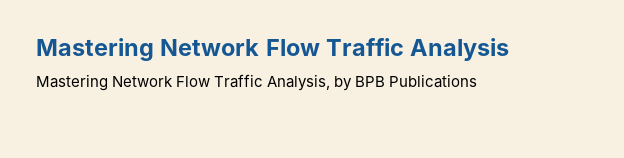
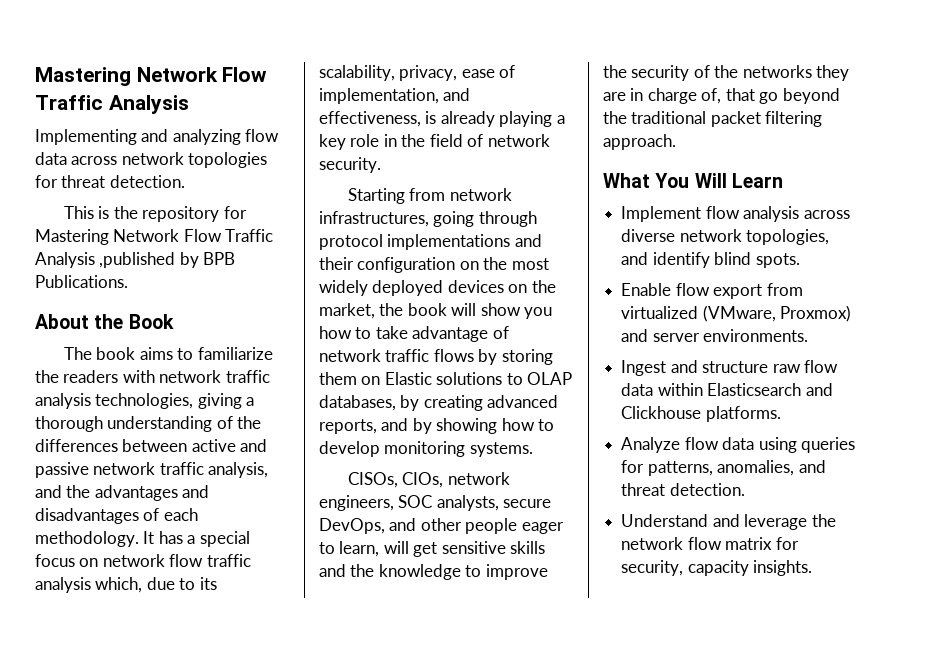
[36,74,478,91] Mastering Network Flow Traffic Analysis, by BPB Publications -> [35,129,280,145] [35,152,268,168] [35,175,185,188] [63,206,247,222] [35,229,274,245] [35,252,236,268] [35,275,128,288] [35,314,174,329] [63,347,273,360] [35,370,270,383] [35,393,255,409] [35,416,262,432] [35,439,268,452] [35,462,269,478] [35,485,210,501] [35,508,198,524] [35,531,250,547] [35,554,251,567] [35,577,217,593] [319,65,516,81] [319,88,471,104] [319,111,565,127] [319,134,550,150] [319,157,381,173] [347,188,512,204] [319,211,537,227] [319,234,542,250] [319,257,549,273] [319,280,556,296] [319,303,553,319] [319,326,509,342] [319,349,553,365] [319,372,573,385] [319,395,559,411] [319,418,555,434] [319,441,533,457] [347,472,510,488] [319,495,552,511] [319,518,564,534] [319,541,546,557] [319,564,548,580] [603,65,850,81] [603,88,840,104] [603,111,823,127] [603,134,676,150] [603,173,783,188] [621,206,850,222] [621,229,830,245] [621,252,800,268] [621,283,803,299] [621,305,852,322] [621,329,809,342] [621,360,838,376] [621,383,833,396] [621,406,781,422] [621,437,855,453] [621,460,826,476] [621,483,745,496] [621,514,836,530] [621,537,799,550] [621,560,813,576] Implementing and analyzing flow data across network topologies for threat detection. // This is the repository for Mastering Network Flow Traffic Analysis ,published by BPB Publications. // About the Book // The book aims to familiarize the readers with network traffic analysis technologies, giving a thorough understanding of the differences between active and passive network traffic analysis, and the advantages and disadvantages of each methodology. It has a special focus on network flow traffic analysis which, due to its scalability, privacy, ease of implementation, and effectiveness, is already playing a key role in the field of network security. // Starting from network infrastructures, going through protocol implementations and their configuration on the most widely deployed devices on the market, the book will show you how to take advantage of network traffic flows by storing them on Elastic solutions to OLAP databases, by creating advanced reports, and by showing how to develop monitoring systems. // CISOs, CIOs, network engineers, SOC analysts, secure DevOps, and other people eager to learn, will get sensitive skills and the knowledge to improve the security of the networks they are in charge of, that go beyond the traditional packet filtering approach. // What You Will Learn // Implement flow analysis across diverse network topologies, and identify blind spots. // Enable flow export from virtualized (VMware, Proxmox) and server environments. // Ingest and structure raw flow data within Elasticsearch and Clickhouse platforms. // Analyze flow data using queries for patterns, anomalies, and threat detection. // Understand and leverage the network flow matrix for security, capacity insights.

